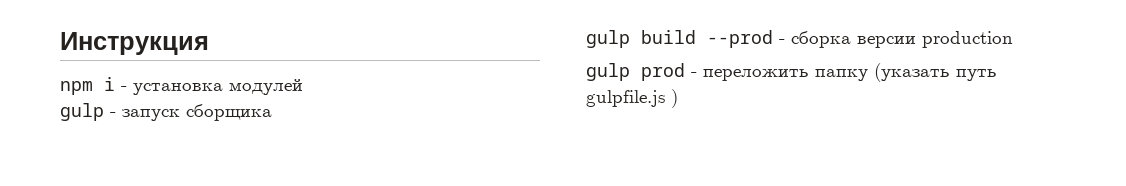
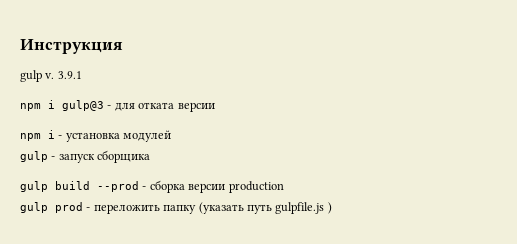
(209, 43) none -> [20,70,82,82] [20,100,215,112] // gulp v. 3.9.1 // npm i gulp@3 - для отката версии

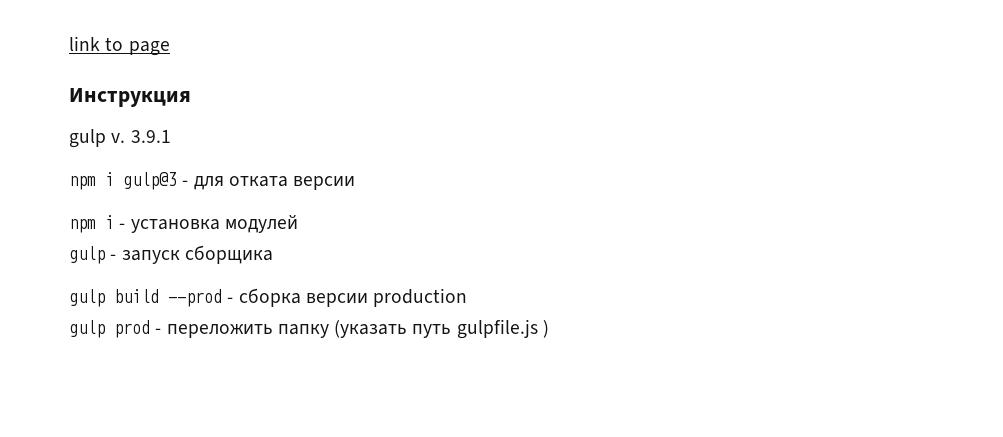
(20, 46) none -> [69,36,170,56] link to page //

